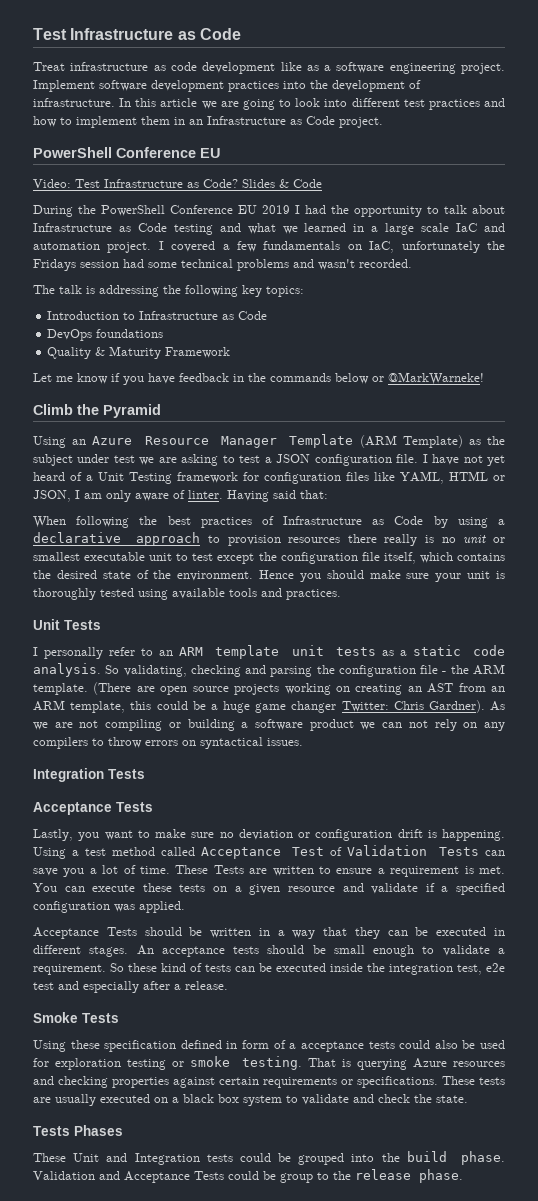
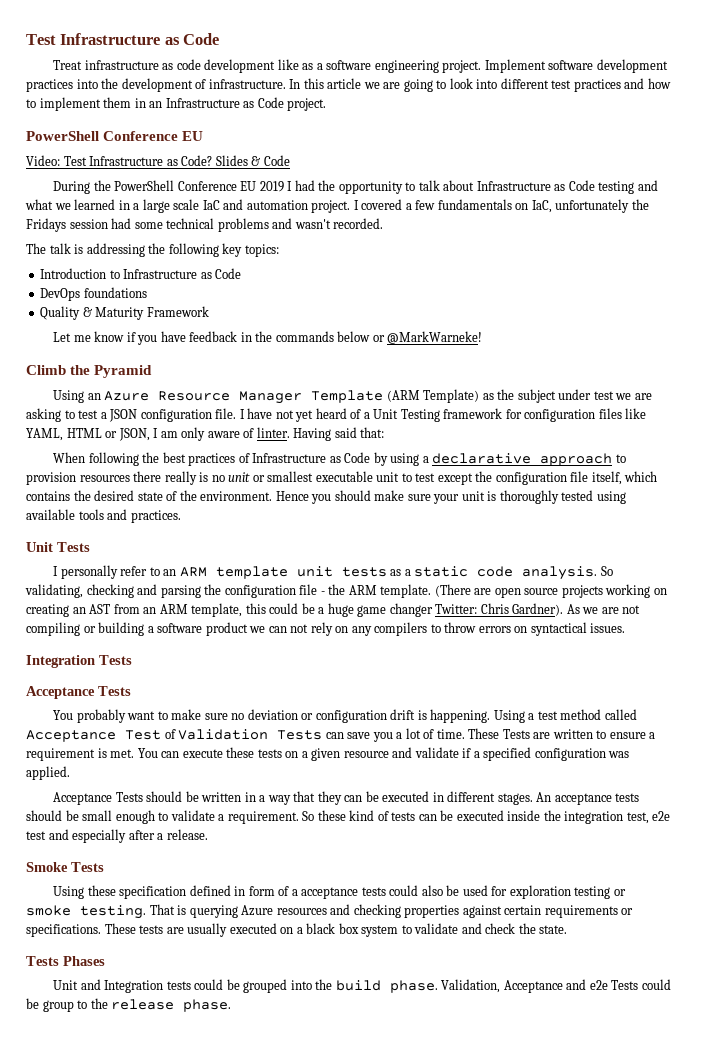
[33,829,100,841] Lastly, you -> [53,709,126,723] You probably
[33,1153,66,1162] These -> (105, 961) none
[33,1171,190,1183] Validation and Acceptance -> [441,979,608,993] Validation, Acceptance and e2e

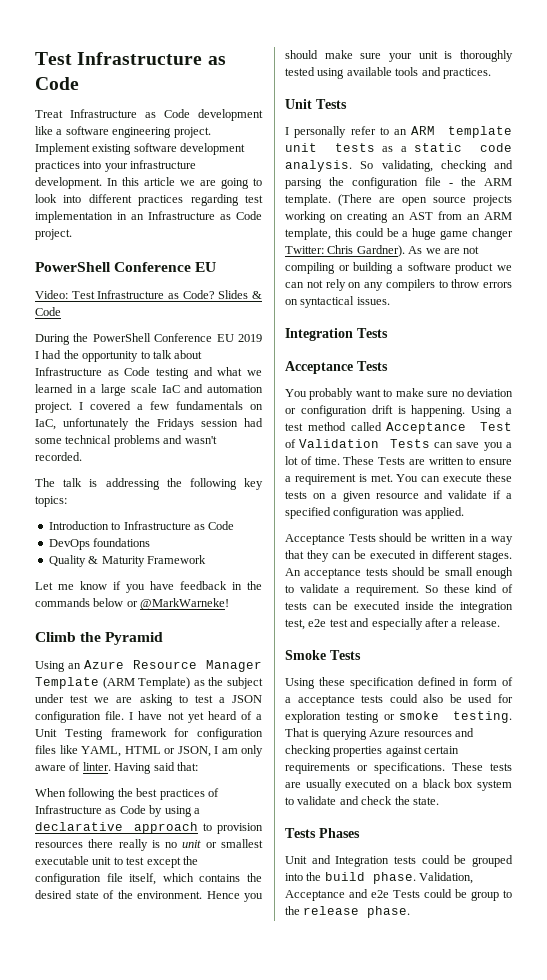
[84,59,201,70] infrastructure as code -> [70,109,190,118] Infrastructure as Code
[302,63,314,70] as -> (53, 130) none
(546, 66) none -> [92,144,132,155] existing
[101,78,286,92] the development of infrastructure. -> [104,160,197,172] [35,177,102,189] your infrastructure development.
[551,78,671,92] [26,97,132,111] test practices and how to implement them -> [138,194,263,206] [35,211,113,223] practices regarding test implementation

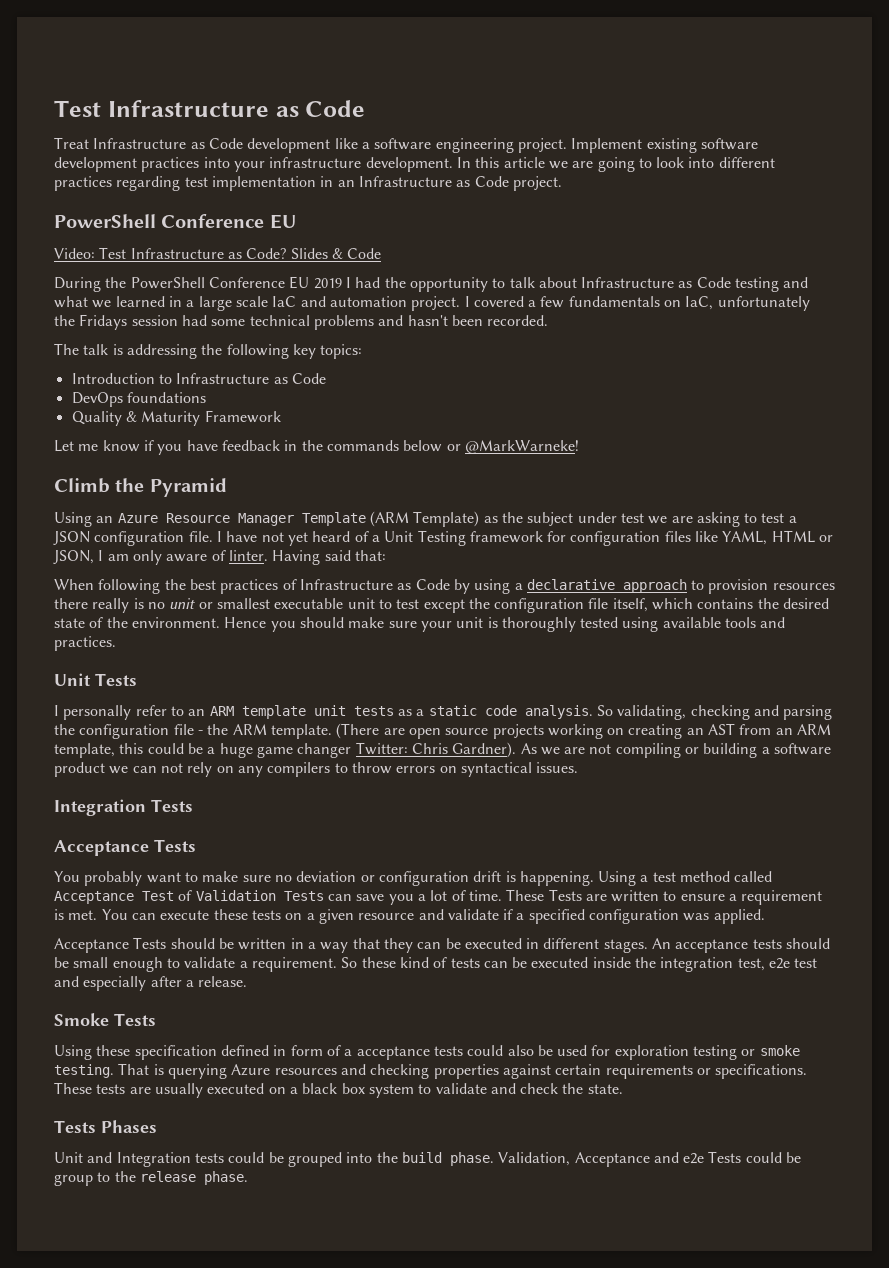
[184,436,217,444] wasn't -> [407,315,483,326] hasn't been

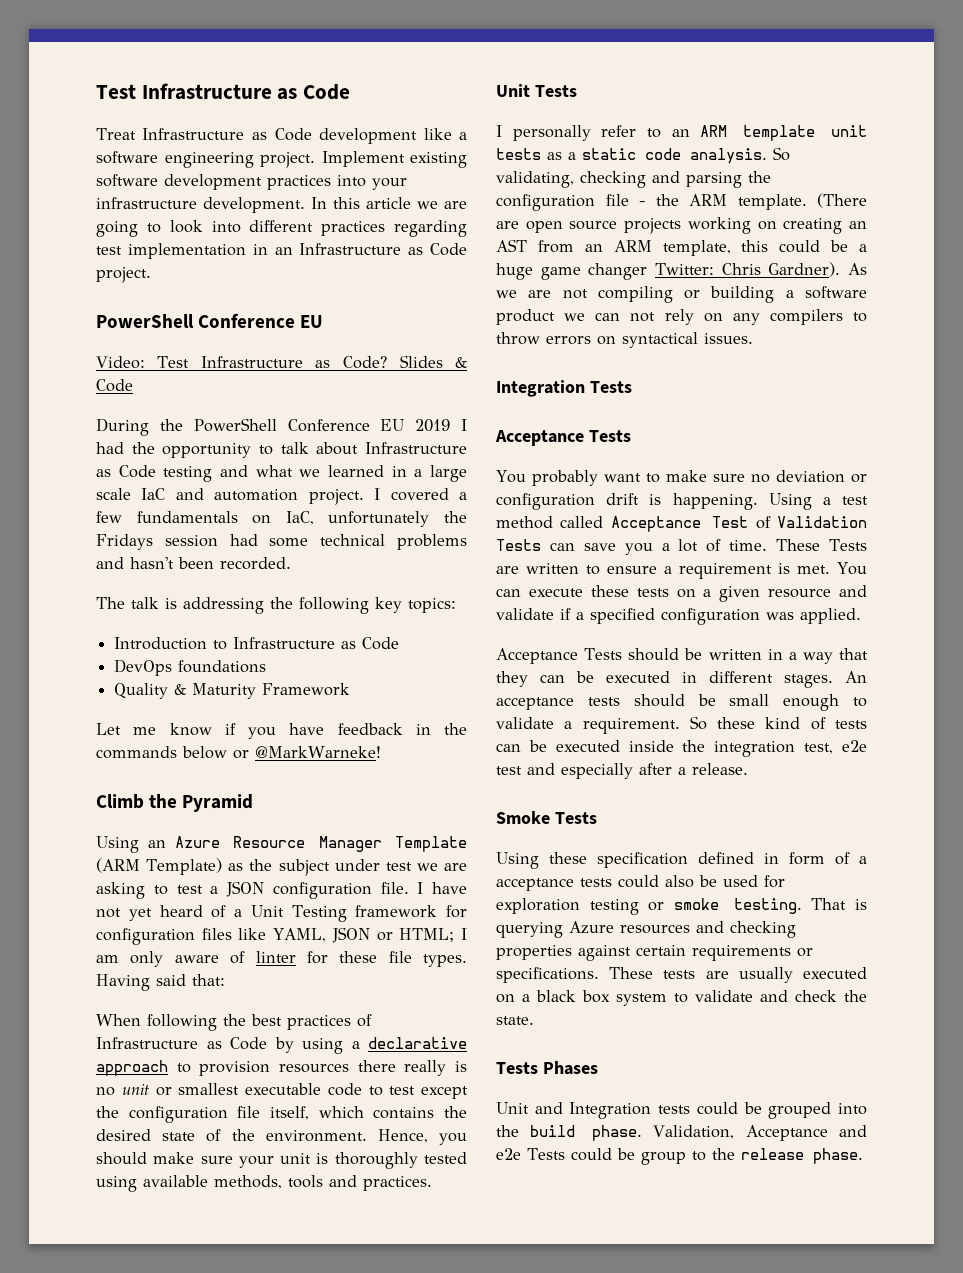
[771,530,834,543] [53,550,94,564] HTML or JSON, -> [331,927,455,943] JSON or HTML;
[228,550,268,561] linter. -> [255,951,467,967] linter for these file types.
[347,598,375,609] unit -> [327,1083,362,1096] code
[224,617,267,628] Hence -> [377,1129,428,1143] Hence,
(721, 622) none -> [214,1175,282,1189] methods,

